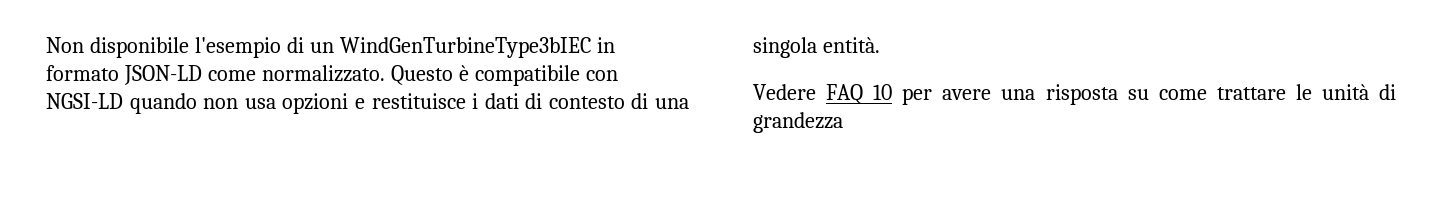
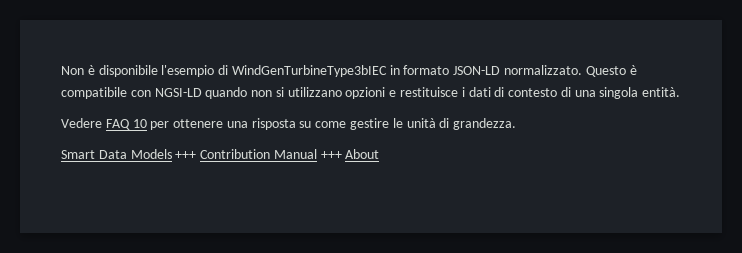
(84, 45) none -> [87,65,95,75] è
[309,42,334,53] un -> (229, 70) none
[207,70,256,81] come -> (501, 70) none
[244,98,276,109] usa -> [275,87,342,97] si utilizzano
[942,89,992,100] avere -> [173,119,224,128] ottenere
[1216,87,1286,100] trattare -> [350,118,390,130] gestire
[753,112,843,133] grandezza -> [453,118,517,130] [61,149,380,159] grandezza. // Smart Data Models +++ Contribution Manual +++ About

